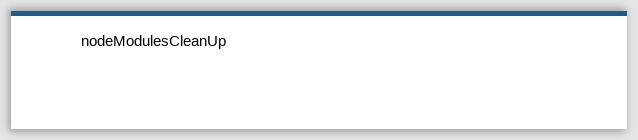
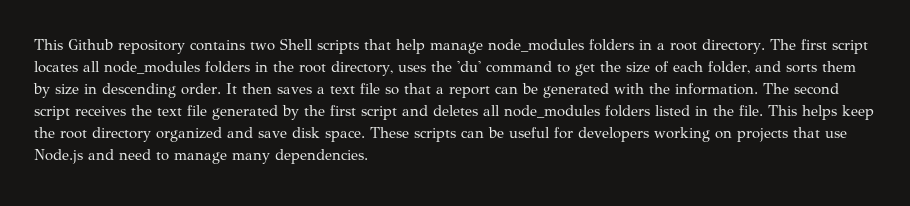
[81,35,226,49] nodeModulesCleanUp -> [34,38,868,54] [34,61,856,76] [33,83,839,98] [34,105,874,120] [34,127,847,142] [34,149,368,164] This Github repository contains two Shell scripts that help manage node_modules folders in a root directory. The first script locates all node_modules folders in the root directory, uses the 'du' command to get the size of each folder, and sorts them by size in descending order. It then saves a text file so that a report can be generated with the information. The second script receives the text file generated by the first script and deletes all node_modules folders listed in the file. This helps keep the root directory organized and save disk space. These scripts can be useful for developers working on projects that use Node.js and need to manage many dependencies.

